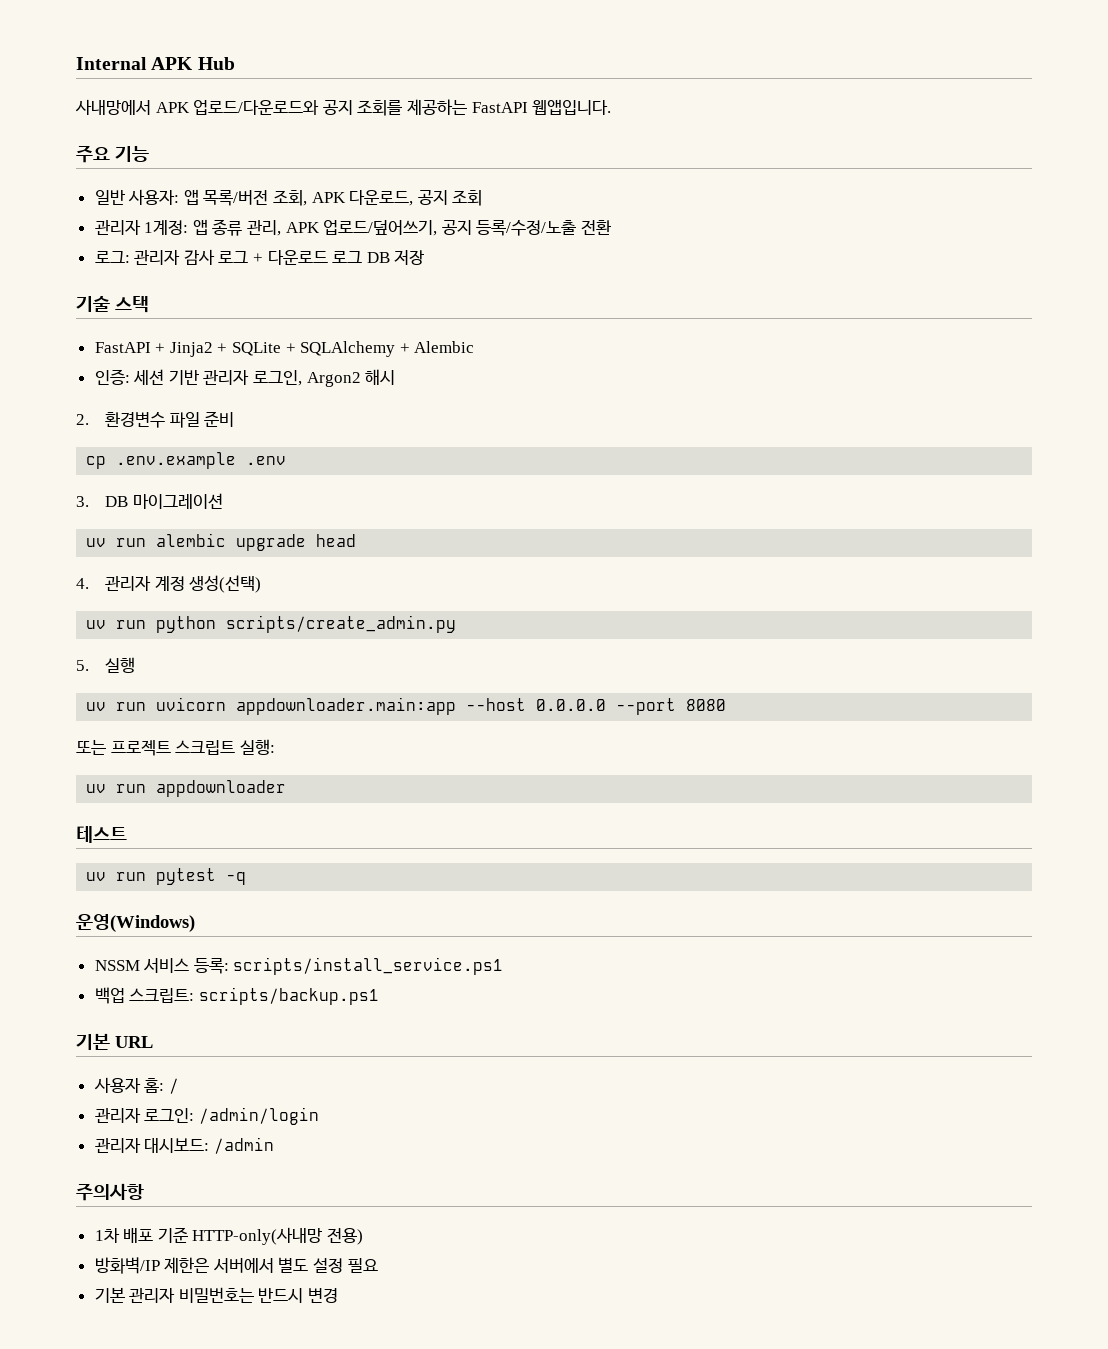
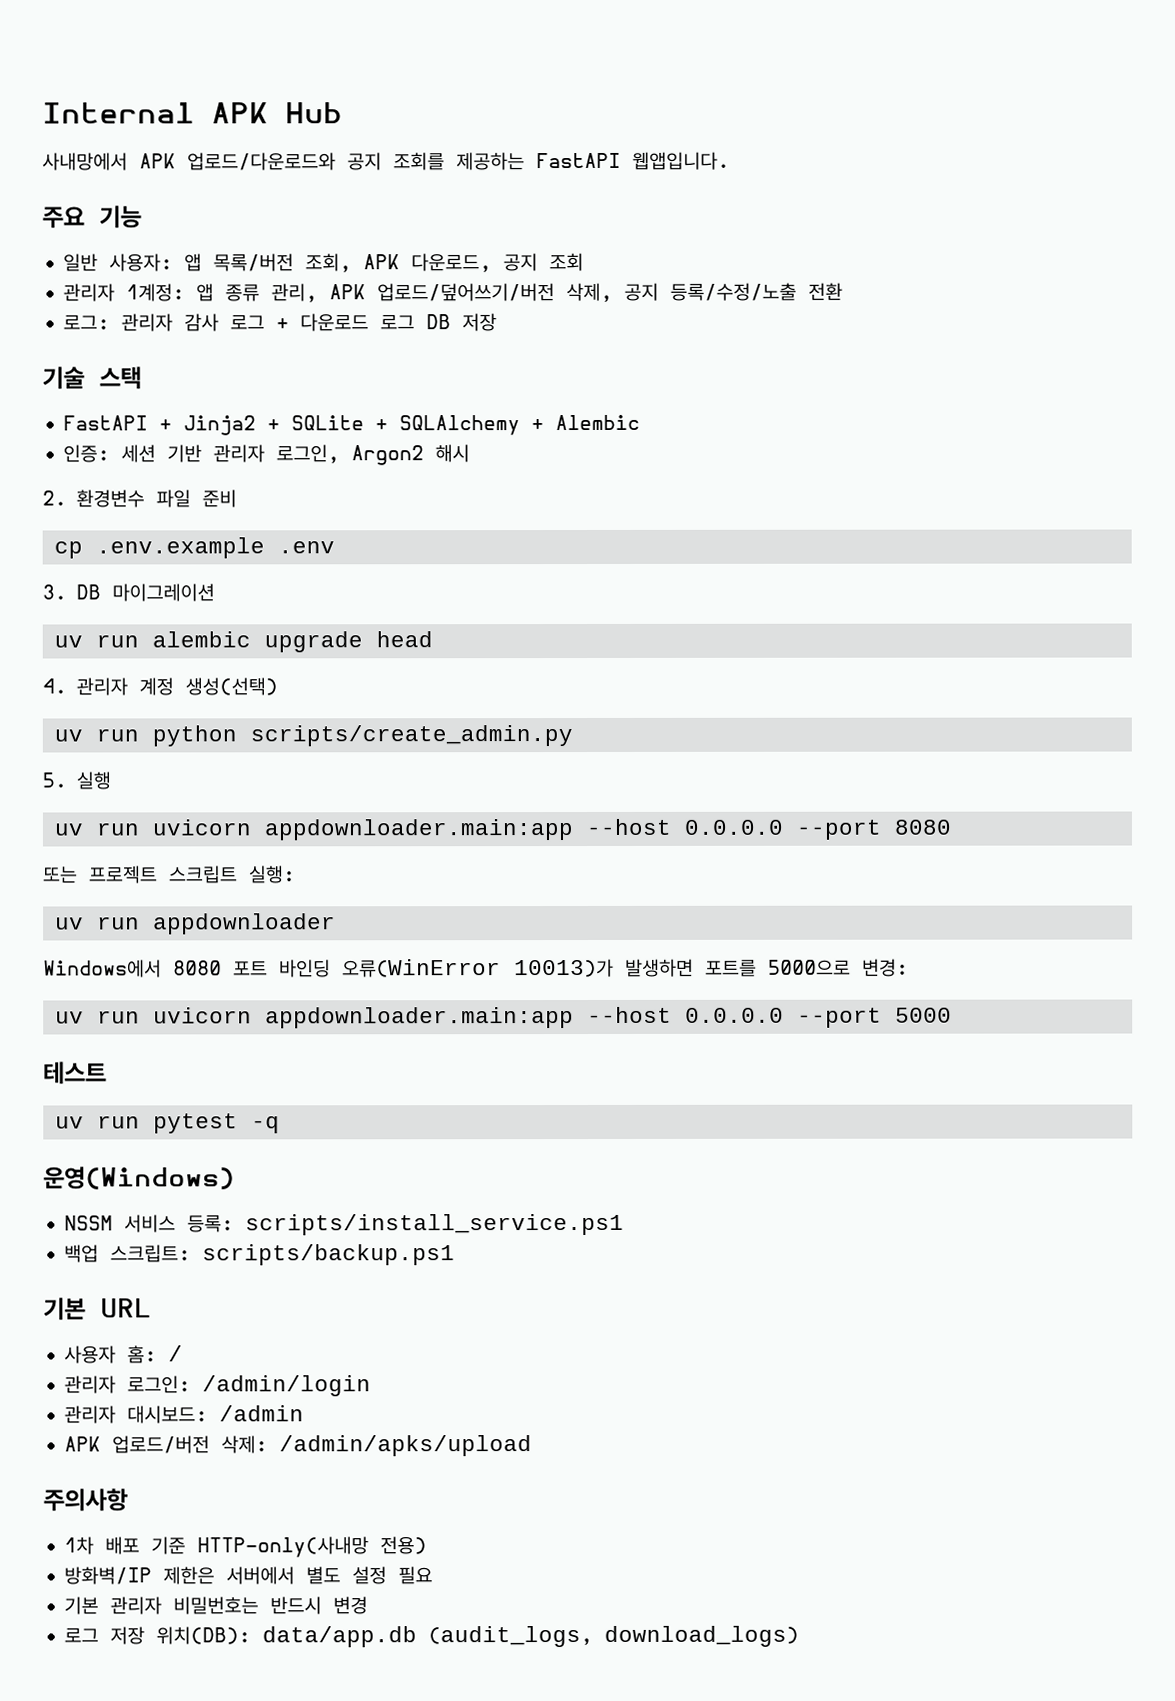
[323,220,438,236] 업로드/덮어쓰기, -> [377,282,614,303] 업로드/덮어쓰기/버전 삭제,
(287, 788) none -> [43,958,909,978] [54,1006,952,1029] // Windows에서 8080 포트 바인딩 오류(WinError 10013)가 발생하면 포트를 5000으로 변경: // uv run uvicorn appdownloader.main:app --host 0.0.0.0 --port 5000
(274, 1145) none -> [64,1435,533,1457] // APK 업로드/버전 삭제: /admin/apks/upload
(339, 1295) none -> [64,1625,800,1648] // 로그 저장 위치(DB): data/app.db (audit_logs, download_logs)

